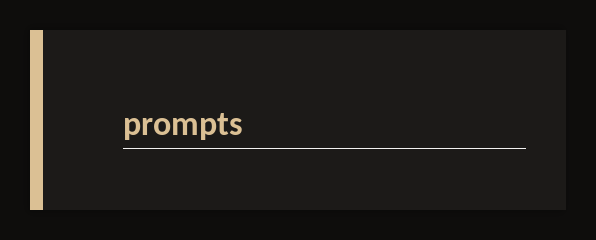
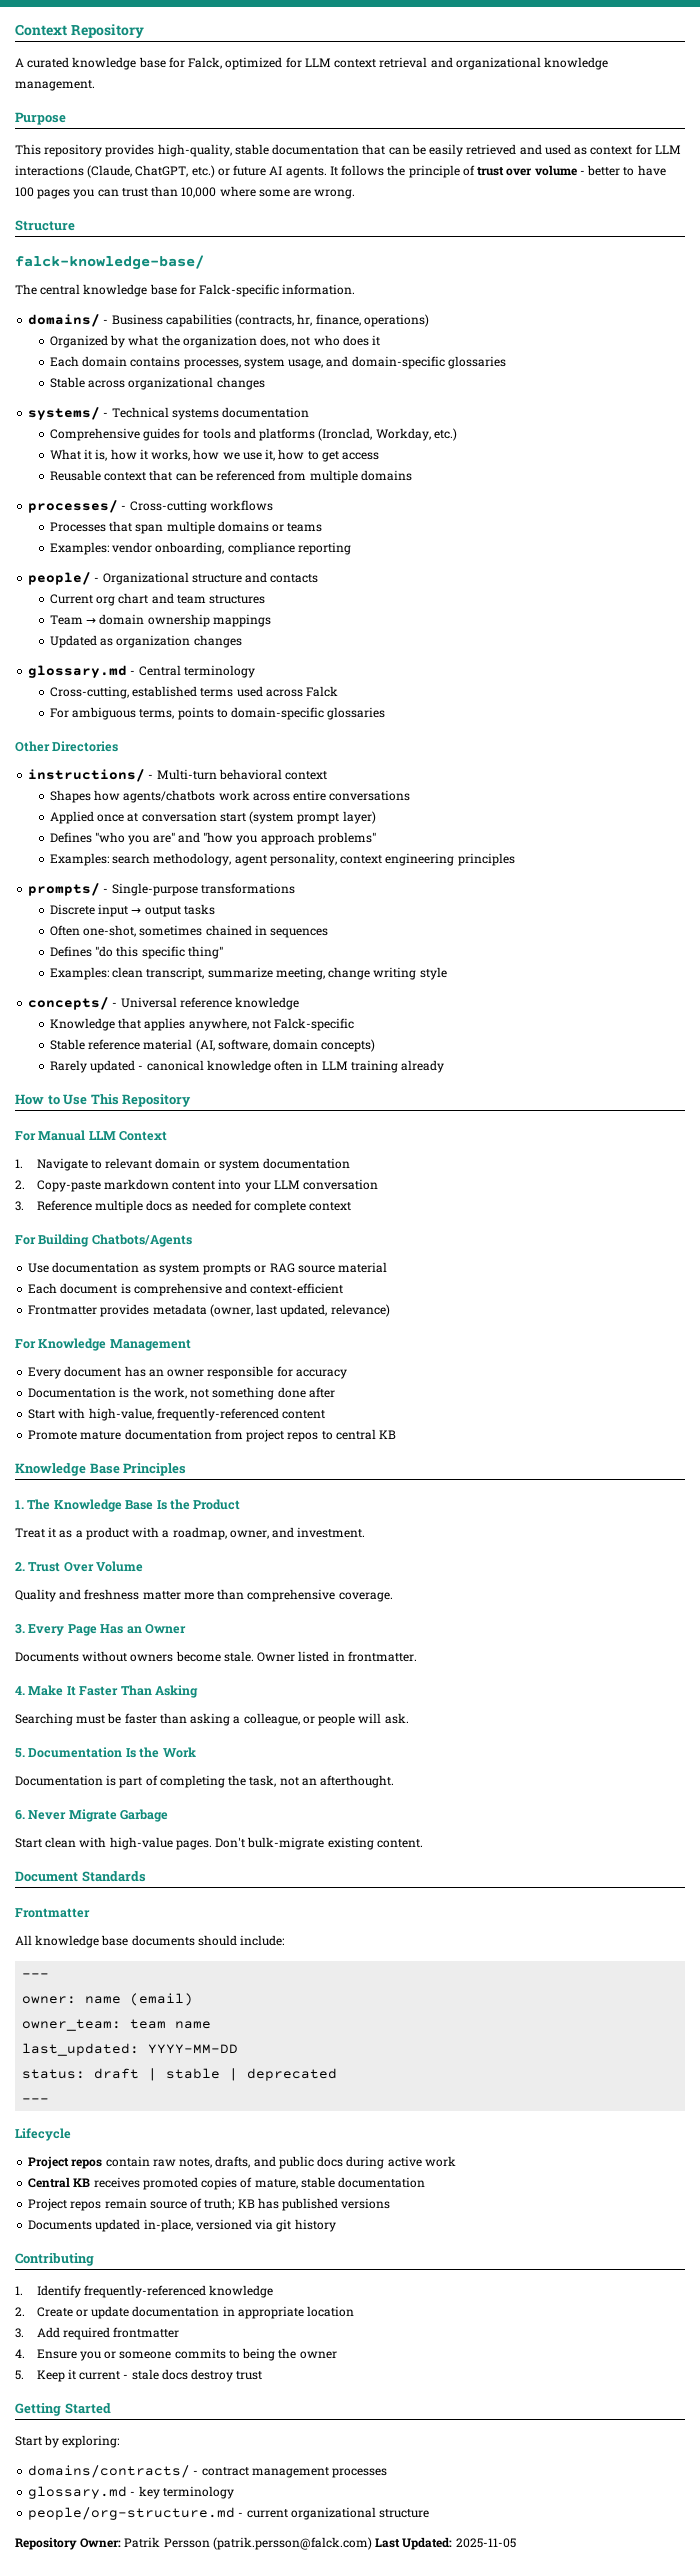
[123,113,243,140] prompts -> [15,24,144,38] [15,57,609,70] [15,80,95,91] [15,112,66,125] [15,144,681,157] [15,165,666,178] [15,186,356,199] [15,220,75,231] [15,255,204,270] [15,284,356,297] [28,314,429,327] [49,335,381,348] [49,356,506,369] [49,377,265,390] [28,407,310,420] [49,428,457,441] [49,449,380,462] [49,470,412,483] [28,500,273,513] [49,521,323,534] [49,542,351,555] [28,572,319,585] [49,593,266,606] [49,614,271,627] [49,635,242,648] [28,665,255,678] [49,686,339,699] [49,707,386,720] [15,741,119,752] [28,769,328,782] [49,790,411,803] [49,811,376,824] [49,832,376,845] [49,853,515,866] [28,883,295,896] [49,904,215,917] [49,925,329,938] [49,946,223,959] [49,967,447,980] [28,997,300,1010] [49,1018,355,1031] [49,1039,376,1052] [49,1060,445,1073] [15,1094,192,1107] [15,1130,168,1141] [15,1158,351,1171] [15,1179,379,1192] [15,1200,352,1213] [15,1234,192,1247] [28,1262,388,1275] [28,1283,344,1296] [28,1304,390,1317] [15,1338,191,1351] [28,1366,347,1379] [28,1387,335,1400] [28,1408,326,1421] [28,1429,397,1442] [15,1463,187,1476] [15,1499,241,1512] [15,1527,366,1540] [15,1561,144,1572] [15,1589,393,1602] [15,1624,186,1636] [15,1651,417,1662] [15,1685,198,1698] [15,1713,409,1726] [15,1747,196,1758] [15,1775,395,1788] [15,1809,169,1822] [15,1837,423,1850] [15,1871,146,1882] [15,1908,90,1918] [15,1935,285,1948] [22,1973,50,1978] [22,1993,194,2006] [22,2019,212,2031] [22,2043,239,2056] [22,2068,338,2081] [22,2098,50,2103] [15,2128,71,2141] [28,2156,456,2169] [28,2177,426,2190] [28,2198,391,2211] [28,2219,336,2232] [15,2253,94,2266] [15,2285,274,2298] [15,2306,355,2319] [15,2327,180,2340] [15,2348,337,2361] [15,2369,263,2382] [15,2403,111,2416] [15,2435,120,2448] [28,2465,388,2478] [28,2486,234,2499] [28,2507,430,2520] [15,2537,516,2550] Context Repository // A curated knowledge base for Falck, optimized for LLM context retrieval and organizational knowledge management. // Purpose // This repository provides high-quality, stable documentation that can be easily retrieved and used as context for LLM interactions (Claude, ChatGPT, etc.) or future AI agents. It follows the principle of trust over volume - better to have 100 pages you can trust than 10,000 where some are wrong. // Structure // falck-knowledge-base/ // The central knowledge base for Falck-specific information. // domains/ - Business capabilities (contracts, hr, finance, operations) // Organized by what the organization does, not who does it // Each domain contains processes, system usage, and domain-specific glossaries // Stable across organizational changes // systems/ - Technical systems documentation // Comprehensive guides for tools and platforms (Ironclad, Workday, etc.) // What it is, how it works, how we use it, how to get access // Reusable context that can be referenced from multiple domains // processes/ - Cross-cutting workflows // Processes that span multiple domains or teams // Examples: vendor onboarding, compliance reporting // people/ - Organizational structure and contacts // Current org chart and team structures // Team → domain ownership mappings // Updated as organization changes // glossary.md - Central terminology // Cross-cutting, established terms used across Falck // For ambiguous terms, points to domain-specific glossaries // Other Directories // instructions/ - Multi-turn behavioral context // Shapes how agents/chatbots work across entire conversations // Applied once at conversation start (system prompt layer) // Defines "who you are" and "how you approach problems" // Examples: search methodology, agent personality, context engineering principles // prompts/ - Single-purpose transformations // Discrete input → output tasks // Often one-shot, sometimes chained in sequences // Defines "do this specific thing" // Examples: clean transcript, summarize meeting, change writing style // concepts/ - Universal reference knowledge // Knowledge that applies anywhere, not Falck-specific // Stable reference material (AI, software, domain concepts) // Rarely updated - canonical knowledge often in LLM training already // How to Use This Repository // For Manual LLM Context // 1. Navigate to relevant domain or system documentation // 2. Copy-paste markdown content into your LLM conversation // 3. Reference multiple docs as needed for complete context // For Building Chatbots/Agents // Use documentation as system prompts or RAG source material // Each document is comprehensive and context-efficient // Frontmatter provides metadata (owner, last updated, relevance) // For Knowledge Management // Every document has an owner responsible for accuracy // Documentation is the work, not something done after // Start with high-value, frequently-referenced content // Promote mature documentation from project repos to central KB // Knowledge Base Principles // 1. The Knowledge Base Is the Product // Treat it as a product with a roadmap, owner, and investment. // 2. Trust Over Volume // Quality and freshness matter more than comprehensive coverage. // 3. Every Page Has an Owner // Documents without owners become stale. Owner listed in frontmatter. // 4. Make It Faster Than Asking // Searching must be faster than asking a colleague, or people will ask. // 5. Documentation Is the Work // Documentation is part of completing the task, not an afterthought. // 6. Never Migrate Garbage // Start clean with high-value pages. Don't bulk-migrate existing content. // Document Standards // Frontmatter // All knowledge base documents should include: // --- // owner: name (email) // owner_team: team name // last_updated: YYYY-MM-DD // status: draft | stable | deprecated // --- // Lifecycle // Project repos contain raw notes, drafts, and public docs during active work // Central KB receives promoted copies of mature, stable documentation // Project repos remain source of truth; KB has published versions // Documents updated in-place, versioned via git history // Contributing // 1. Identify frequently-referenced knowledge // 2. Create or update documentation in appropriate location // 3. Add required frontmatter // 4. Ensure you or someone commits to being the owner // 5. Keep it current - stale docs destroy trust // Getting Started // Start by exploring: // domains/contracts/ - contract management processes // glossary.md - key terminology // people/org-structure.md - current organizational structure // Repository Owner: Patrik Persson (patrik.persson@falck.com) Last Updated: 2025-11-05

